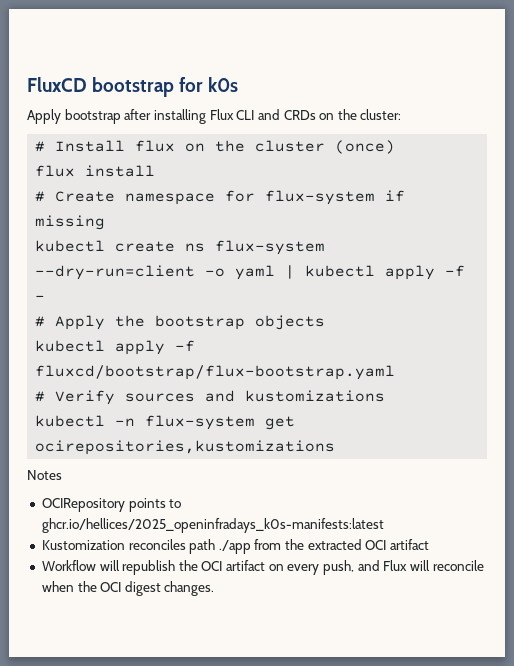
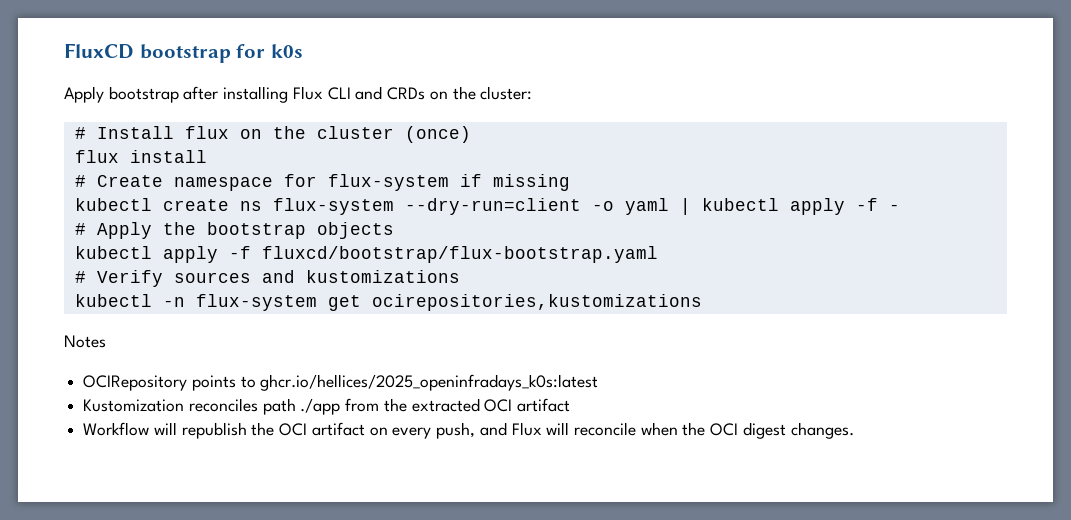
[41,518,384,533] ghcr.io/hellices/2025_openinfradays_k0s-manifests:latest -> [260,374,599,391] ghcr.io/hellices/2025_openinfradays_k0s:latest

